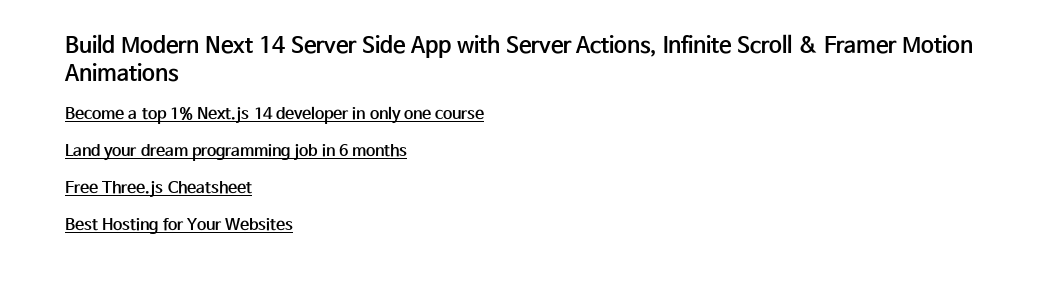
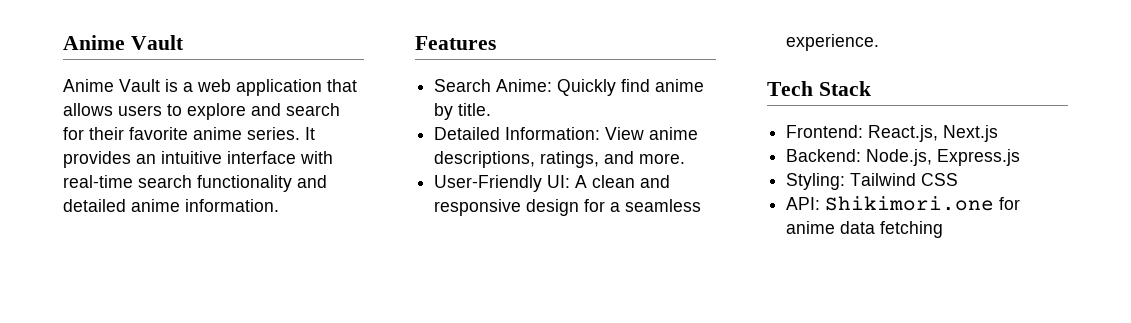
[65,34,974,58] [64,63,179,82] [65,106,485,124] [65,143,408,161] [65,180,252,198] [65,218,294,234] Build Modern Next 14 Server Side App with Server Actions, Infinite Scroll & Framer Motion Animations // Become a top 1% Next.js 14 developer in only one course // Land your dream programming job in 6 months // Free Three.js Cheatsheet // Best Hosting for Your Websites -> [63,35,184,50] [63,79,357,96] [63,103,340,120] [63,127,315,140] [63,151,333,168] [63,175,327,192] [63,199,279,212] [415,36,496,50] [434,79,705,96] [434,103,492,120] [434,127,699,140] [434,151,686,168] [434,175,671,192] [434,199,702,216] [786,34,880,51] [767,81,871,96] [786,125,999,142] [786,149,1021,166] [786,173,959,190] [786,196,1021,211] [786,221,944,238] Anime Vault // Anime Vault is a web application that allows users to explore and search for their favorite anime series. It provides an intuitive interface with real-time search functionality and detailed anime information. // Features // Search Anime: Quickly find anime by title. // Detailed Information: View anime descriptions, ratings, and more. // User-Friendly UI: A clean and responsive design for a seamless experience. // Tech Stack // Frontend: React.js, Next.js // Backend: Node.js, Express.js // Styling: Tailwind CSS // API: Shikimori.one for anime data fetching

